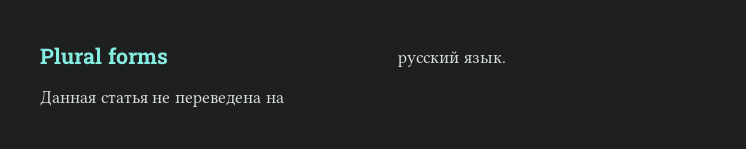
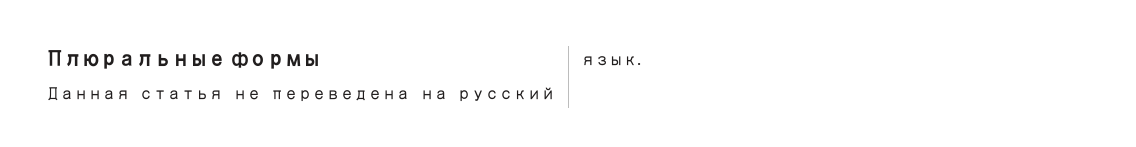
[40,47,168,65] Plural forms -> [46,50,322,69] Плюральные формы

